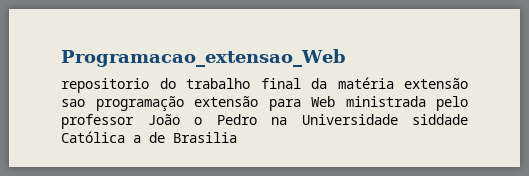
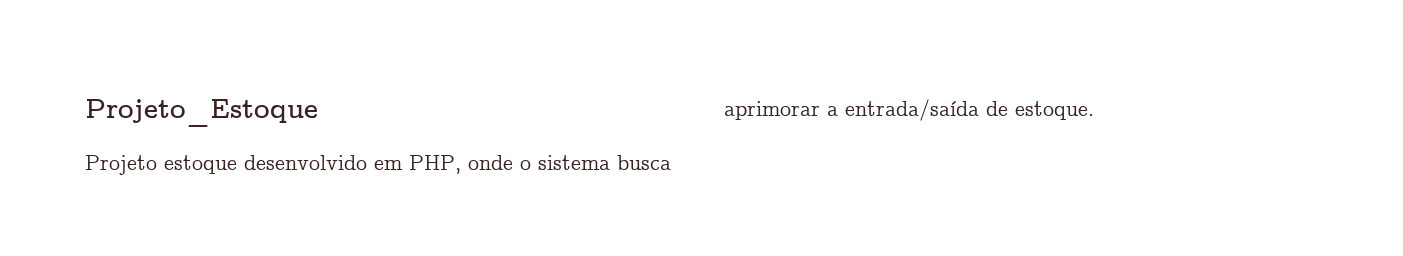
[61,49,346,67] [61,77,468,93] [61,96,468,111] [61,114,468,129] [61,131,237,143] Programacao_extensao_Web // repositorio do trabalho final da matéria extensão sao programação extensão para Web ministrada pelo professor João o Pedro na Universidade siddade Católica a de Brasilia -> [85,99,318,127] [85,155,671,175] [724,99,1094,121] Projeto_Estoque // Projeto estoque desenvolvido em PHP, onde o sistema busca aprimorar a entrada/saída de estoque.

